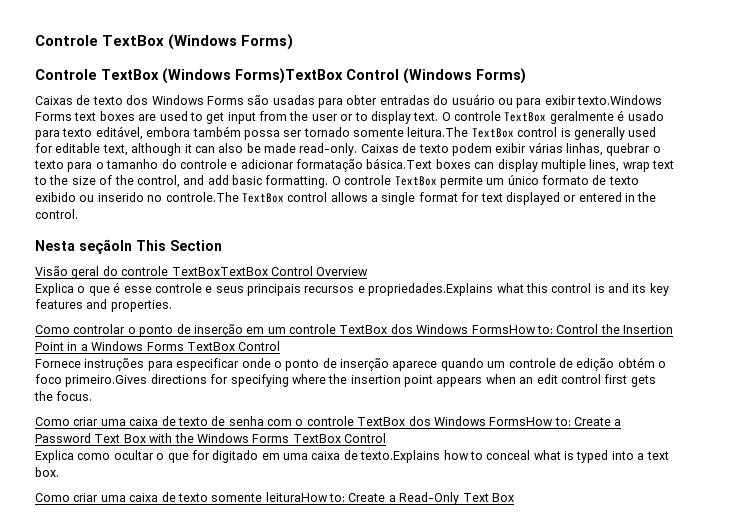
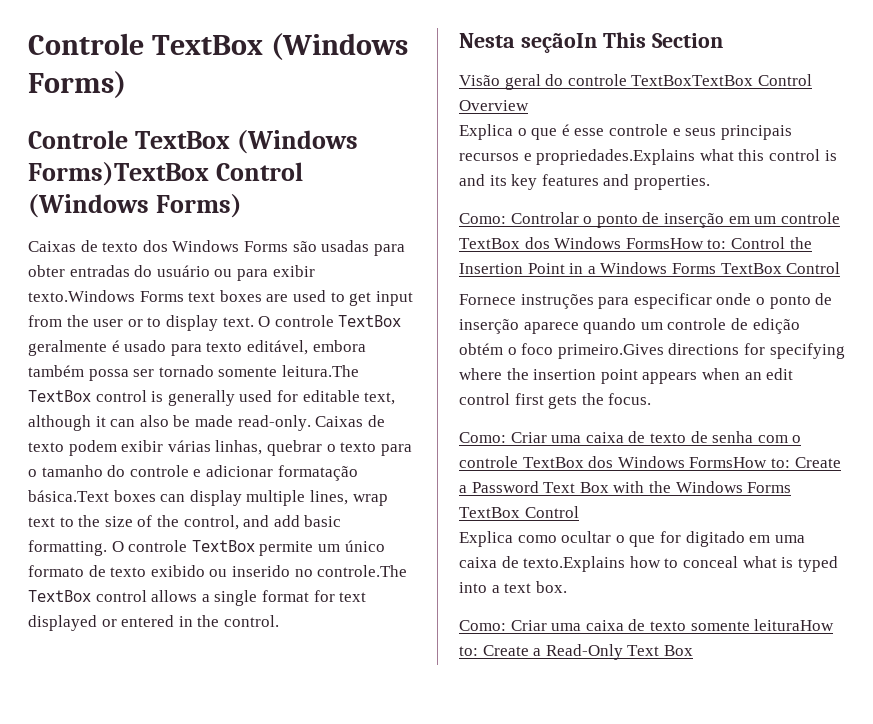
[35,324,126,334] Como controlar -> [459,212,579,224] Como: Controlar
[35,417,99,426] Como criar -> [459,432,547,443] Como: Criar
[35,493,99,502] Como criar -> [459,620,547,631] Como: Criar

